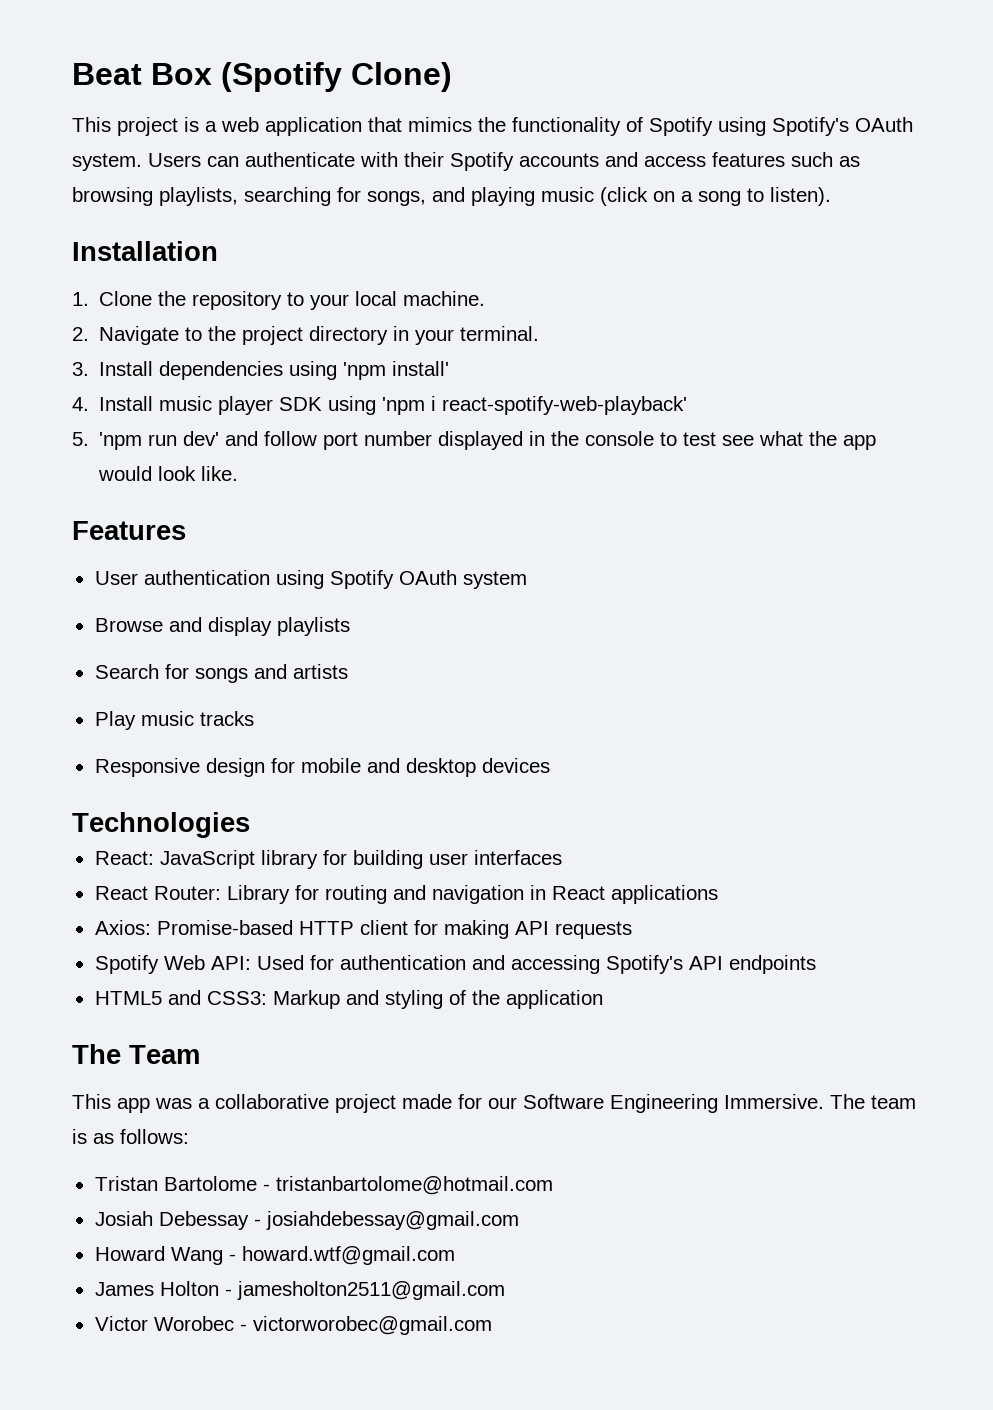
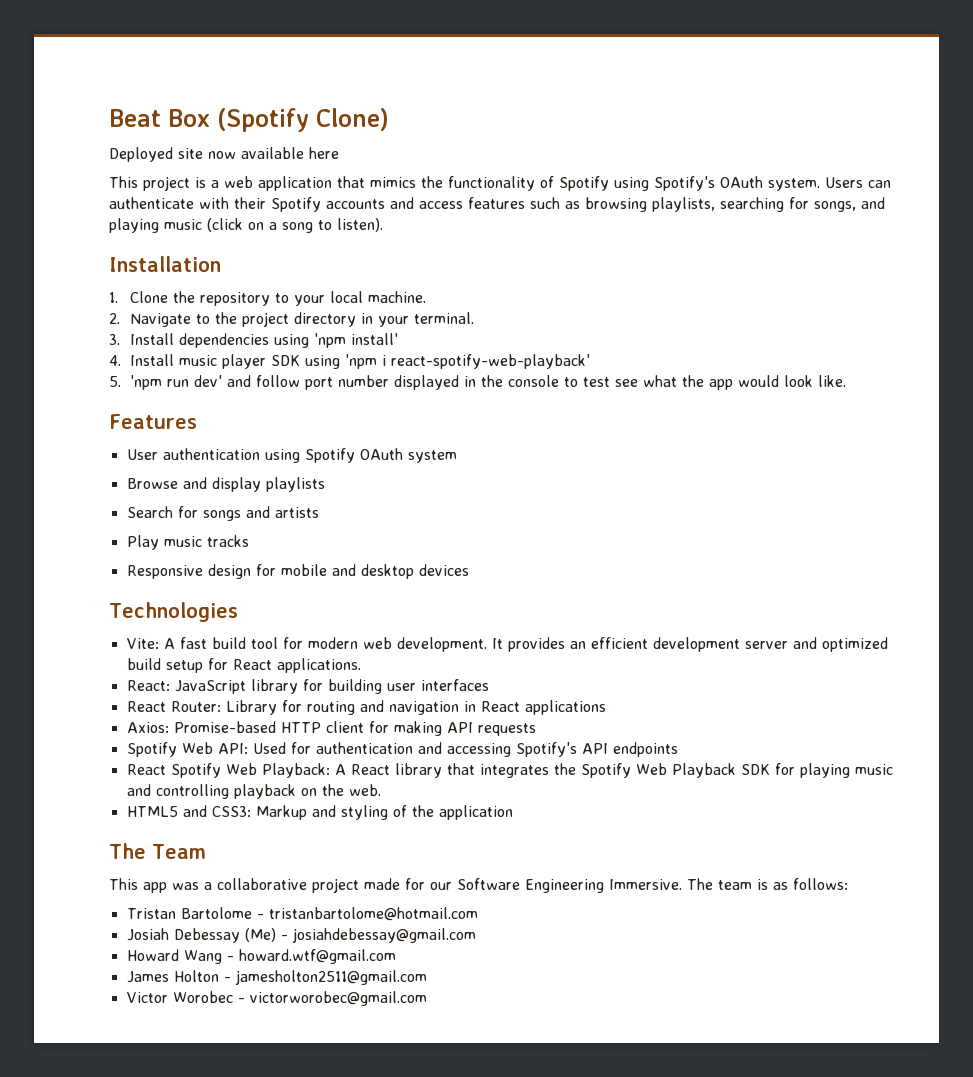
(452, 77) none -> [109,147,339,162] // Deployed site now available here
(250, 825) none -> [126,637,888,652] [126,658,361,673] // Vite: A fast build tool for modern web development. It provides an efficient development server and optimized build setup for React applications.
(816, 964) none -> [126,763,893,778] [126,784,381,799] // React Spotify Web Playback: A React library that integrates the Spotify Web Playback SDK for playing music and controlling playback on the web.
(249, 1220) none -> [244,928,276,942] (Me)

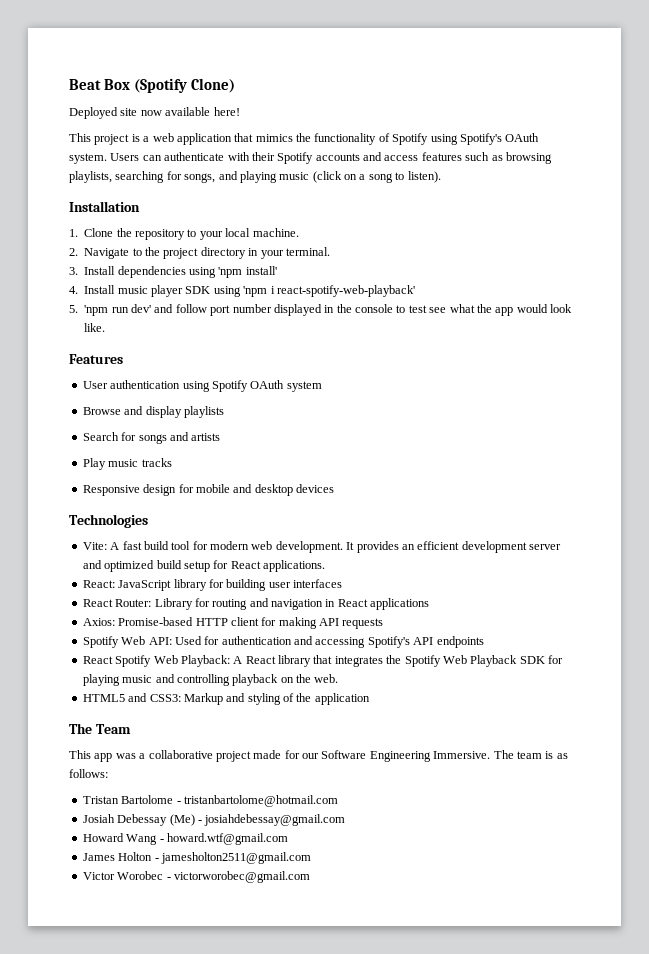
[309,147,339,159] here -> [213,107,240,116] here!

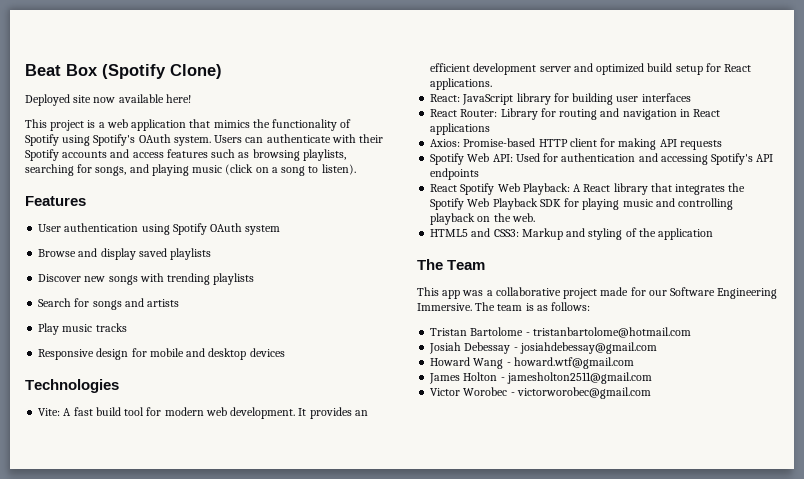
[69,201,140,212] [69,228,299,240] [69,247,330,259] [69,266,277,278] [69,285,415,297] [69,304,572,316] [84,323,106,332] // Installation // 1. Clone the repository to your local machine. // 2. Navigate to the project directory in your terminal. // 3. Install dependencies using 'npm install' // 4. Install music player SDK using 'npm i react-spotify-web-playback' // 5. 'npm run dev' and follow port number displayed in the console to test see what the app would look like. -> (356, 169) none
(182, 412) none -> [138,248,212,260] [38,273,211,285] saved playlists // Discover new songs with trending
[169,814,195,826] (Me) -> (511, 348) none

